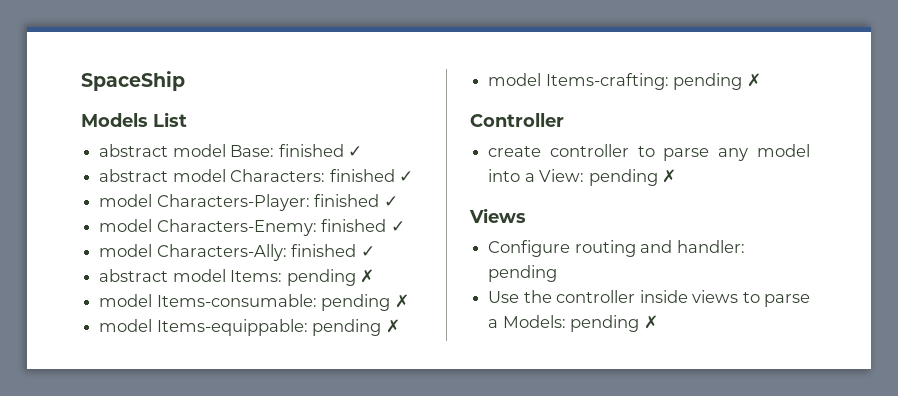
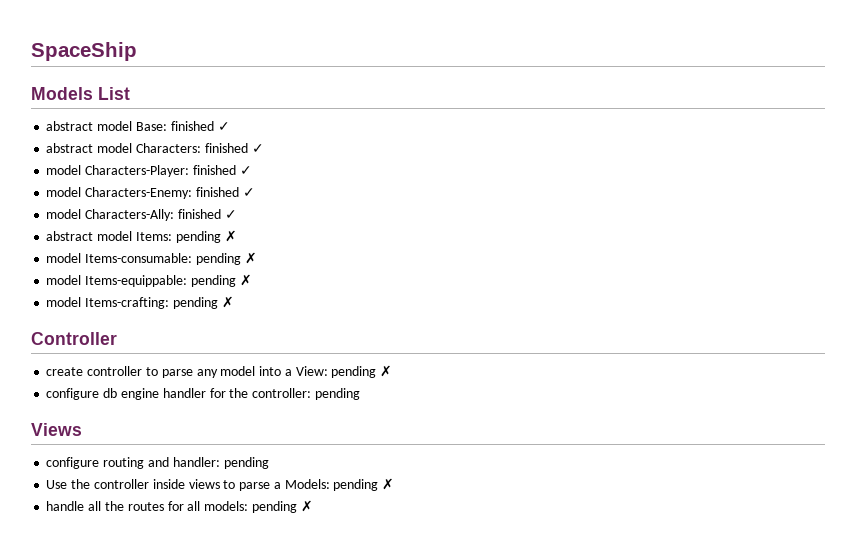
(676, 176) none -> [46,388,360,400] // configure db engine handler for the controller: pending
[488,240,571,257] Configure -> [46,457,100,469] configure
(658, 322) none -> [46,500,313,513] // handle all the routes for all models: pending ✗

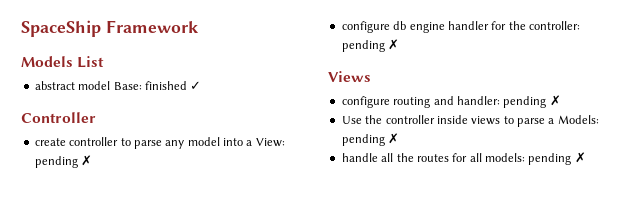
(137, 51) none -> [105,20,199,33] Framework
[46,143,264,153] [46,165,252,177] [46,187,255,199] [46,209,237,221] [46,230,237,243] [46,252,257,265] [46,274,252,287] [46,296,234,309] // abstract model Characters: finished ✓ // model Characters-Player: finished ✓ // model Characters-Enemy: finished ✓ // model Characters-Ally: finished ✓ // abstract model Items: pending ✗ // model Items-consumable: pending ✗ // model Items-equippable: pending ✗ // model Items-crafting: pending ✗ -> (202, 85) none
(360, 394) none -> [388,39,400,50] ✗
(269, 463) none -> [549,95,561,106] ✗

